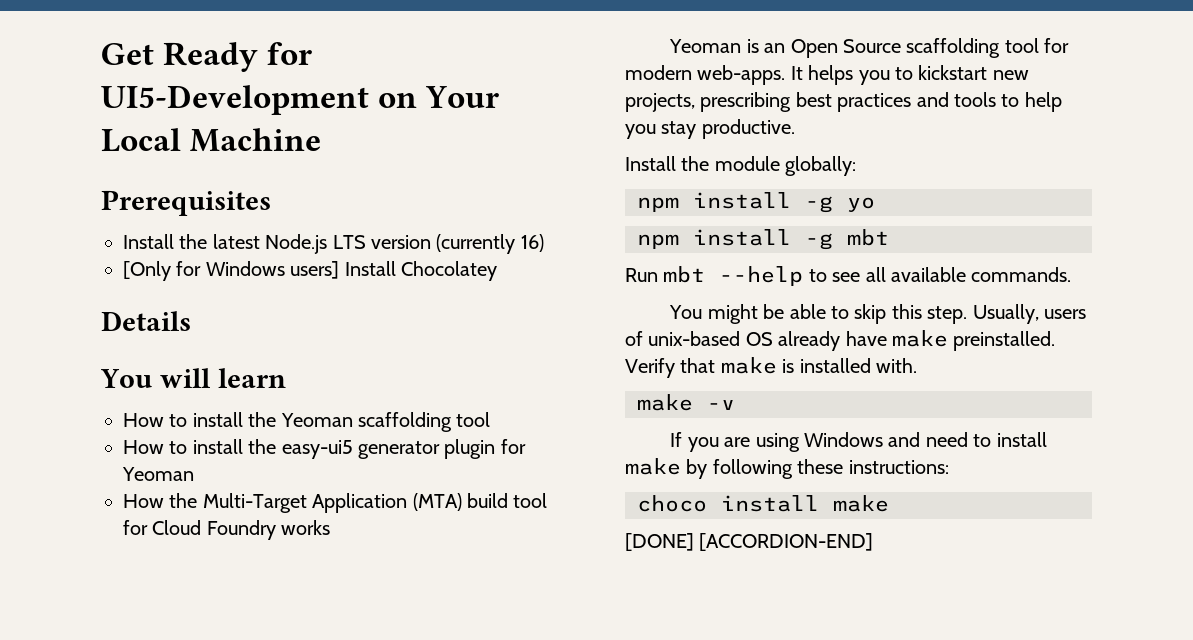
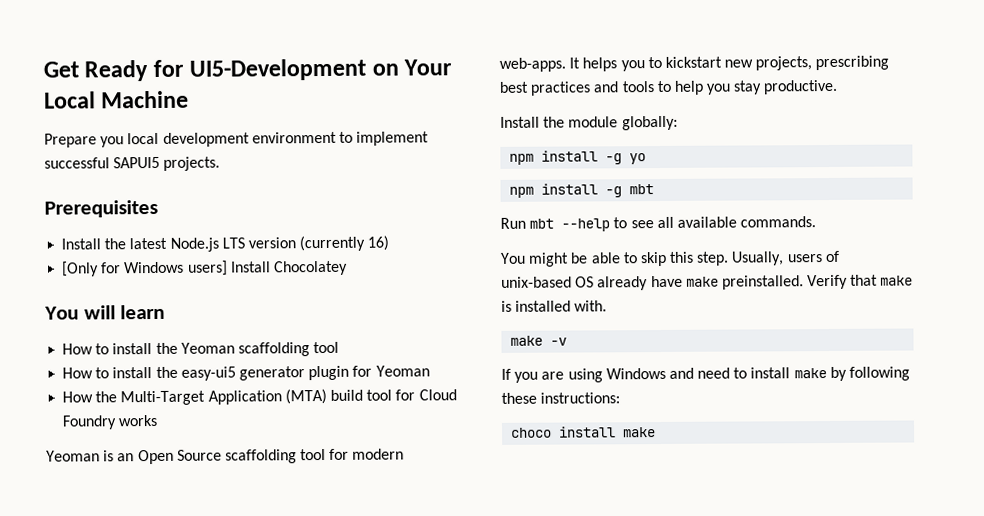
(322, 140) none -> [44,131,430,148] [44,156,221,171] // Prepare you local development environment to implement successful SAPUI5 projects.
[101,311,191,331] // Details -> (348, 268) none
[625,533,874,551] // [DONE] [ACCORDION-END] -> (657, 432) none

